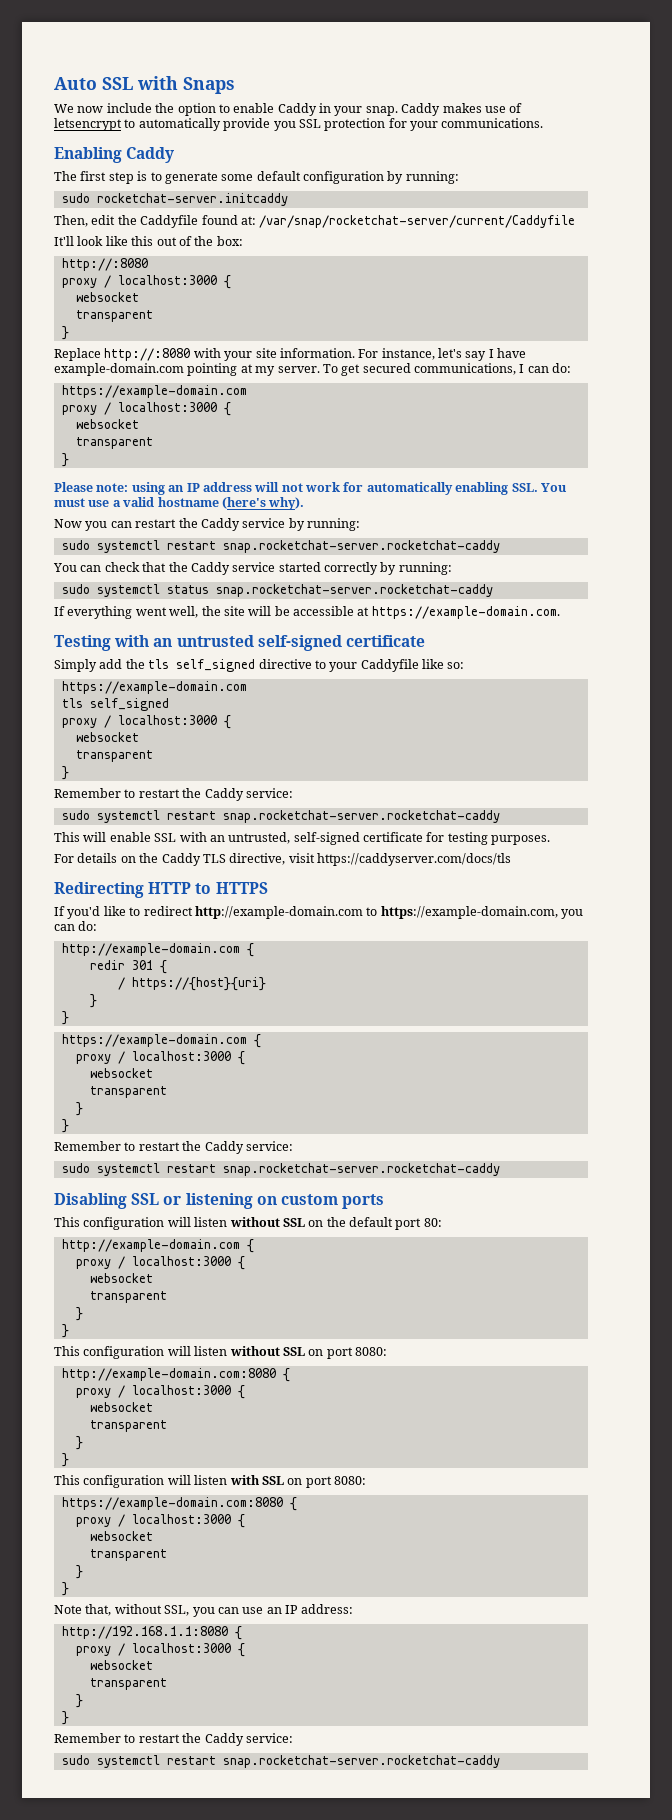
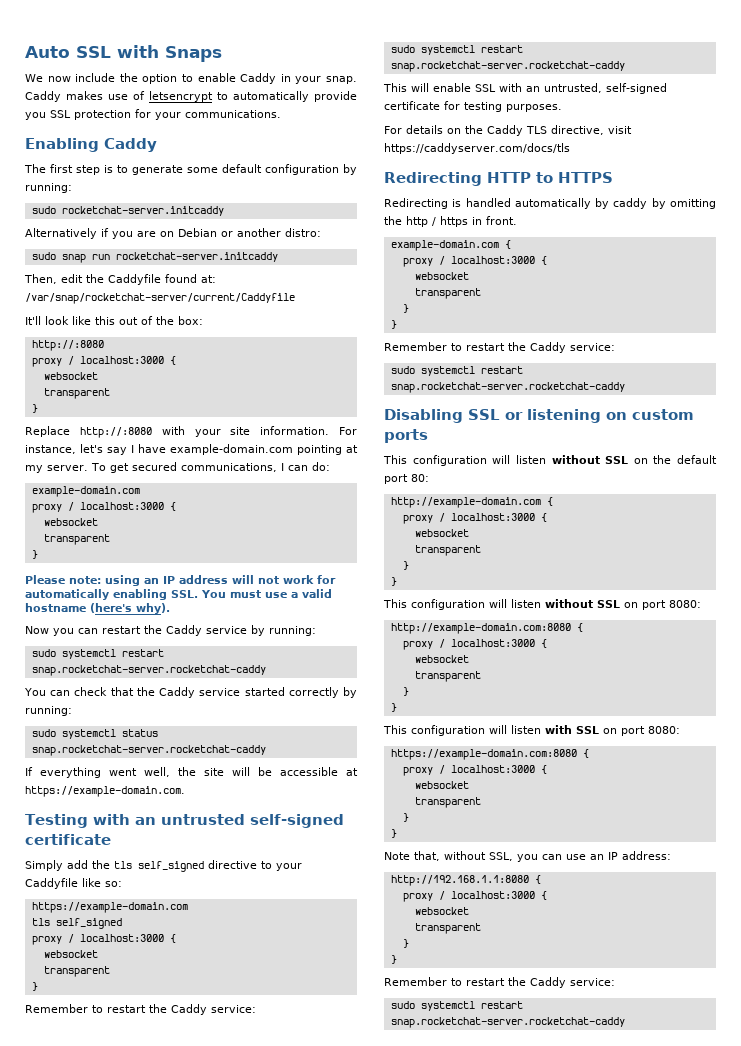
(288, 199) none -> [25,228,321,239] [31,252,278,263] // Alternatively if you are on Debian or another distro: // sudo snap run rocketchat-server.initcaddy
[61,385,247,398] https://example-domain.com -> [31,486,140,497] example-domain.com
[54,906,583,919] [54,921,98,931] [61,943,254,957] [89,960,167,974] [117,977,266,991] [89,994,97,1008] [61,1011,69,1025] [61,1034,247,1047] If you'd like to redirect http://example-domain.com to https://example-domain.com, you can do: // http://example-domain.com { // redir 301 { // / https://{host}{uri} // } // } // https://example-domain.com -> [384,198,716,209] [384,216,517,227] [390,240,499,251] Redirecting is handled automatically by caddy by omitting the http / https in front. // example-domain.com

